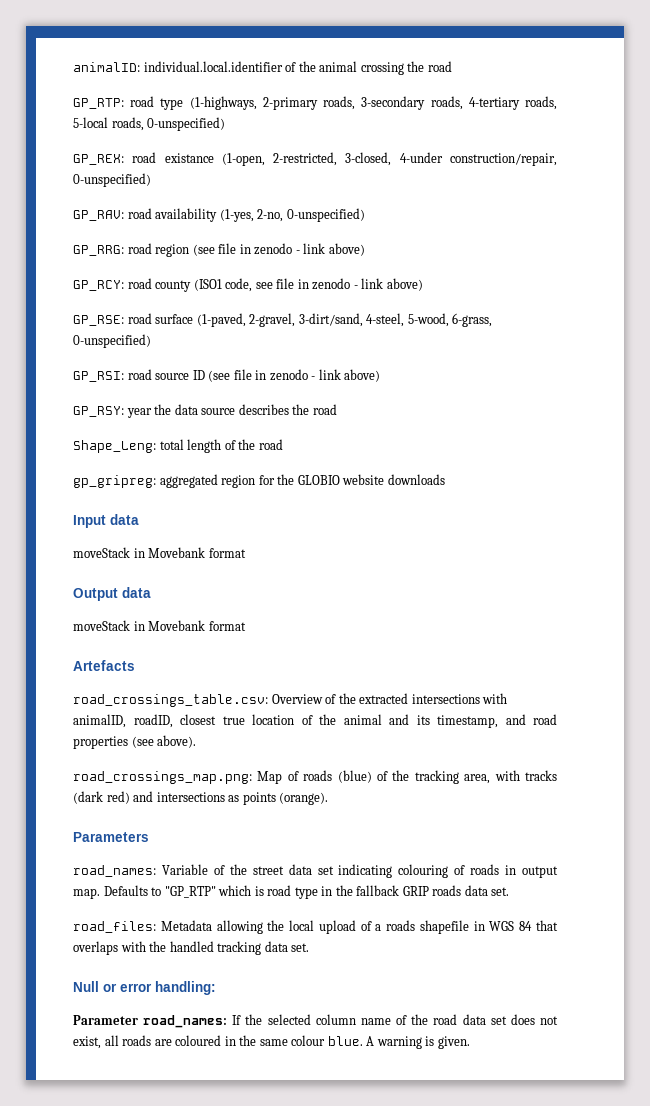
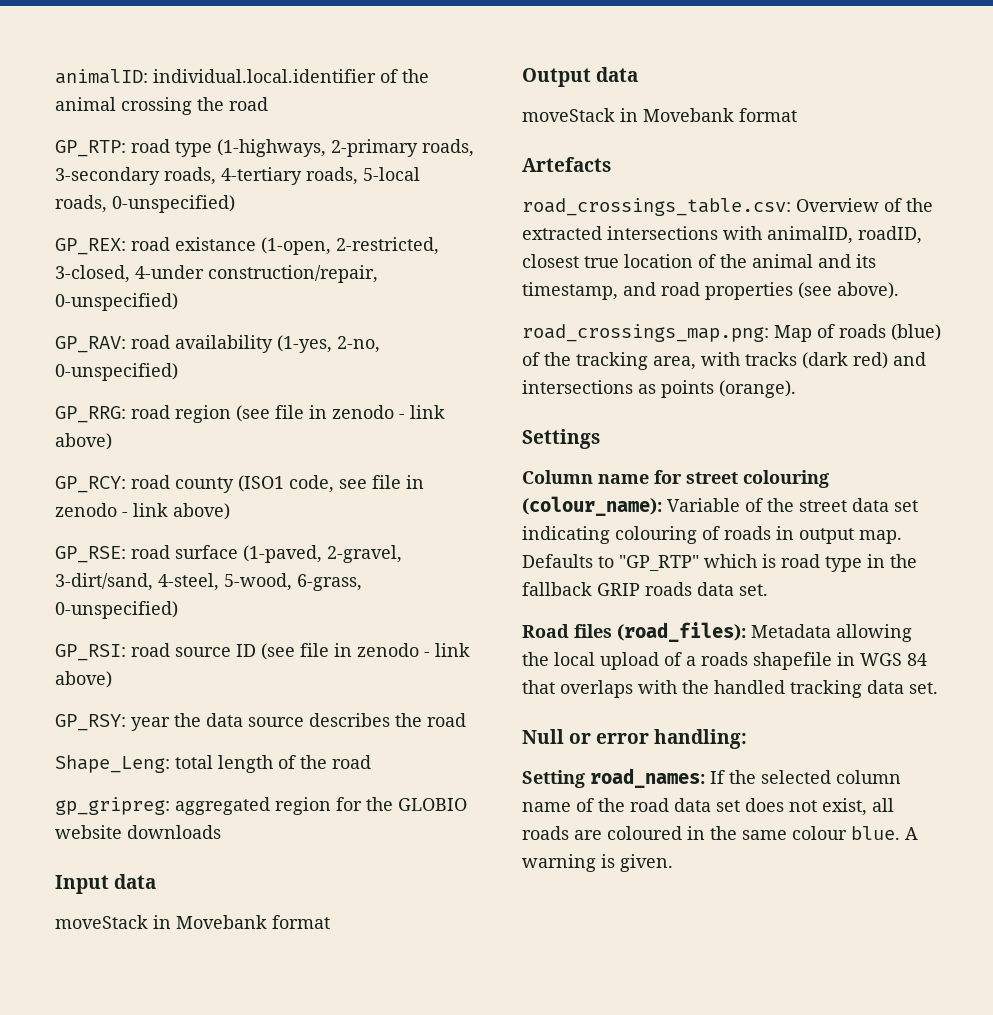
[73,832,149,842] [73,865,156,877] Parameters // road_names: -> [522,429,600,449] [522,470,829,488] [522,496,662,516] Settings // Column name for street colouring (colour_name):
[73,921,156,933] road_files: -> [522,622,746,642] Road files (road_files):
[73,1015,138,1025] Parameter -> [522,770,585,788] Setting

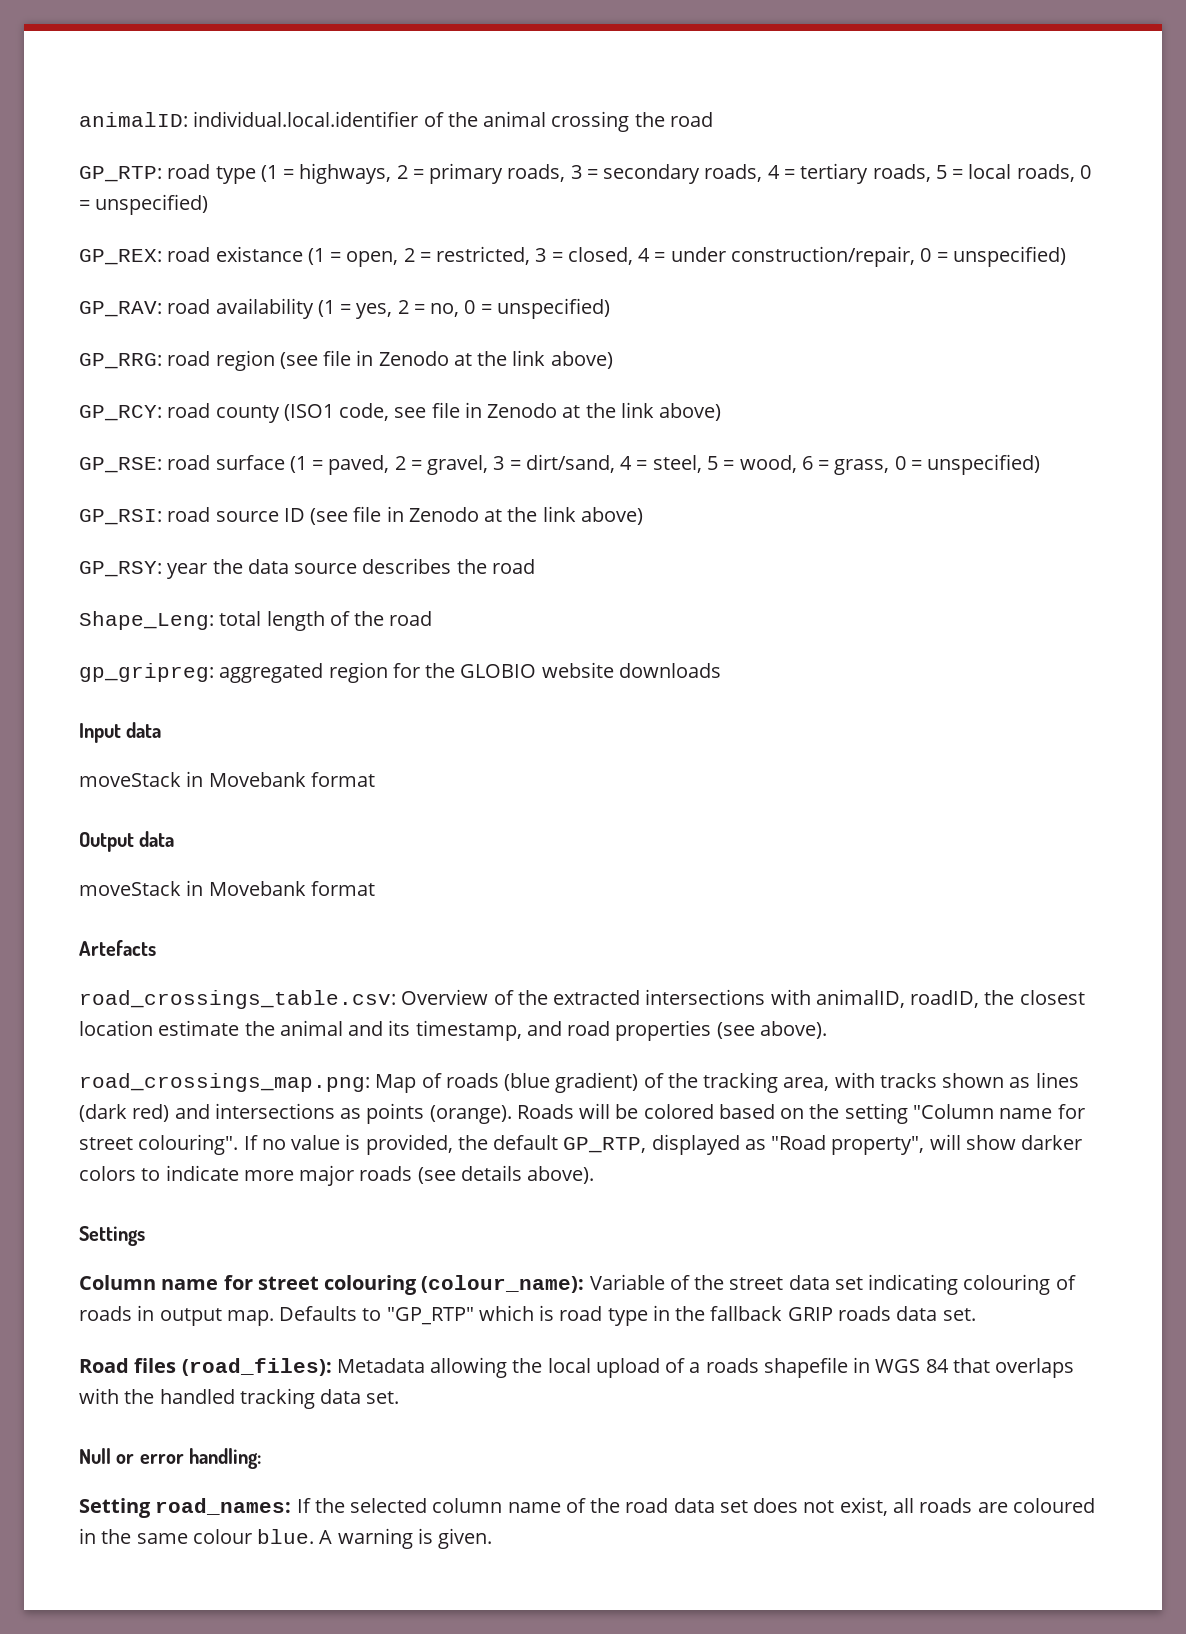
[217,139,474,157] [55,167,420,185] [55,195,235,213] [55,237,439,255] [55,265,378,283] [55,293,178,311] [55,335,380,353] [55,363,178,381] (1-highways, 2-primary roads, 3-secondary roads, 4-tertiary roads, 5-local roads, 0-unspecified) // GP_REX: road existance (1-open, 2-restricted, 3-closed, 4-under construction/repair, 0-unspecified) // GP_RAV: road availability (1-yes, 2-no, 0-unspecified) -> [260,163,1091,184] [79,194,209,215] [79,246,1066,267] [79,298,610,319] (1 = highways, 2 = primary roads, 3 = secondary roads, 4 = tertiary roads, 5 = local roads, 0 = unspecified) // GP_REX: road existance (1 = open, 2 = restricted, 3 = closed, 4 = under construction/repair, 0 = unspecified) // GP_RAV: road availability (1 = yes, 2 = no, 0 = unspecified)
[332,405,405,419] zenodo - -> [378,351,508,366] Zenodo at the
[55,503,128,517] zenodo - -> [487,403,616,418] Zenodo at the
[243,545,402,563] [55,573,362,591] [55,601,178,619] (1-paved, 2-gravel, 3-dirt/sand, 4-steel, 5-wood, 6-grass, 0-unspecified) -> [289,454,1041,475] (1 = paved, 2 = gravel, 3 = dirt/sand, 4 = steel, 5 = wood, 6 = grass, 0 = unspecified)
[357,643,430,657] zenodo - -> [408,507,538,522] Zenodo at the
[522,254,716,268] closest true location of -> [984,990,1085,1005] [79,1020,240,1036] the closest location estimate
[891,324,941,341] (blue) -> [504,1072,639,1093] (blue gradient)
(797, 359) none -> [942,1072,1079,1088] shown as lines
(796, 389) none -> [516,1103,1085,1124] [79,1134,1083,1155] [79,1165,595,1186] Roads will be colored based on the setting "Column name for street colouring". If no value is provided, the default GP_RTP, displayed as "Road property", will show darker colors to indicate more major roads (see details above).

